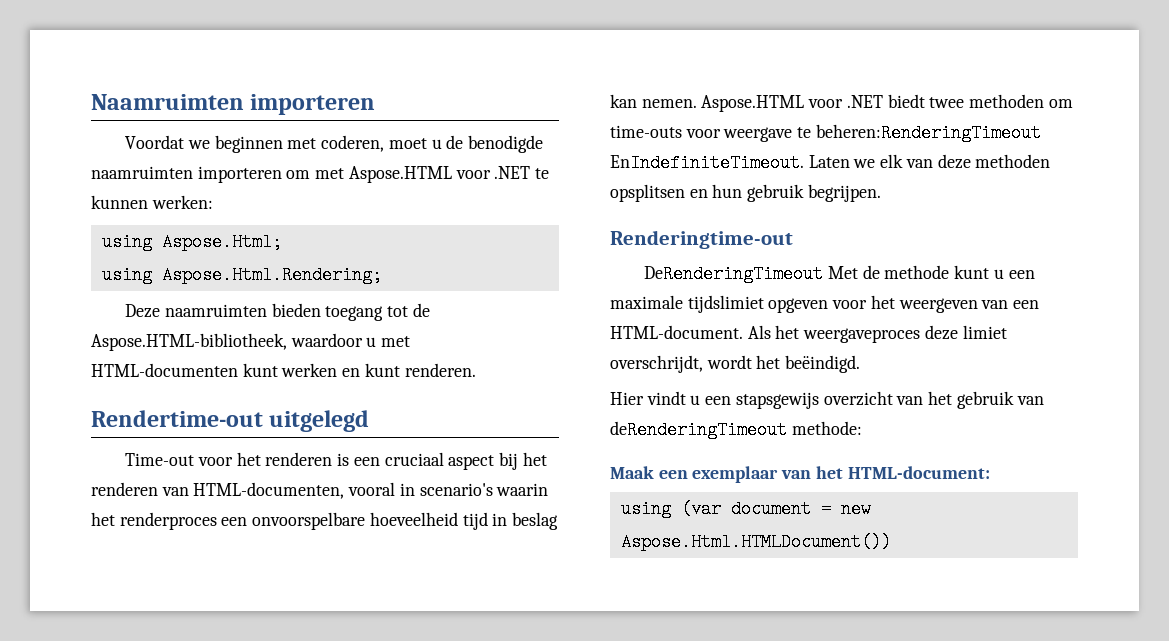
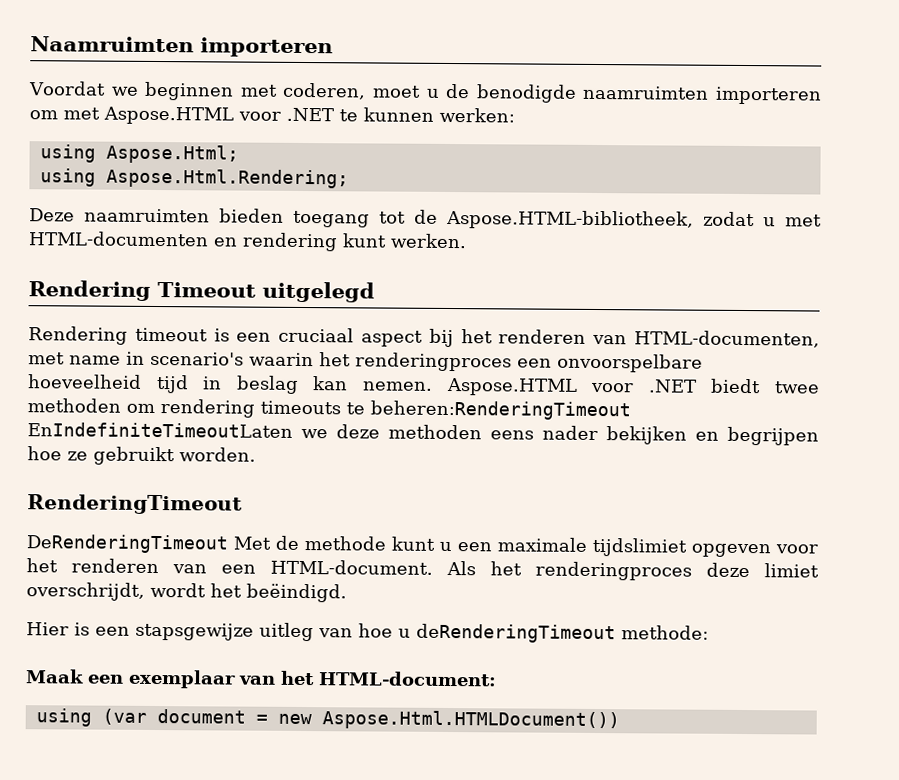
[290,333,363,347] waardoor -> [703,211,755,227] zodat
[242,363,476,377] [91,410,370,432] [125,452,333,466] kunt werken en kunt renderen. // Rendertime-out uitgelegd // Time-out voor het renderen -> [213,232,467,252] [28,280,375,303] [28,326,208,345] en rendering kunt werken. // Rendering Timeout uitgelegd // Rendering timeout
[348,482,396,496] vooral -> [28,352,121,365] met name
[119,512,217,530] renderproces -> [355,352,512,372] renderingproces
[610,124,1041,142] [610,154,1051,172] [610,184,881,202] [610,230,793,249] time-outs voor weergave te beheren:RenderingTimeout EnIndefiniteTimeout. Laten we elk van deze methoden opsplitsen en hun gebruik begrijpen. // Renderingtime-out -> [160,399,631,421] [27,422,819,446] [27,446,256,466] [27,494,243,515] rendering timeouts te beheren:RenderingTimeout EnIndefiniteTimeoutLaten we deze methoden eens nader bekijken en begrijpen hoe ze gebruikt worden. // RenderingTimeout
[898,298,978,313] weergeven -> [71,558,159,574] renderen
[803,328,921,343] weergaveproces -> [535,561,692,581] renderingproces
[646,391,1044,409] vindt u een stapsgewijs overzicht van het gebruik van -> [74,622,411,642] is een stapsgewijze uitleg van hoe u

